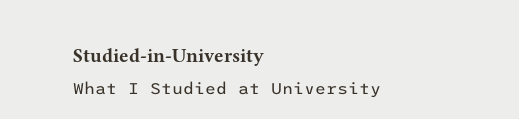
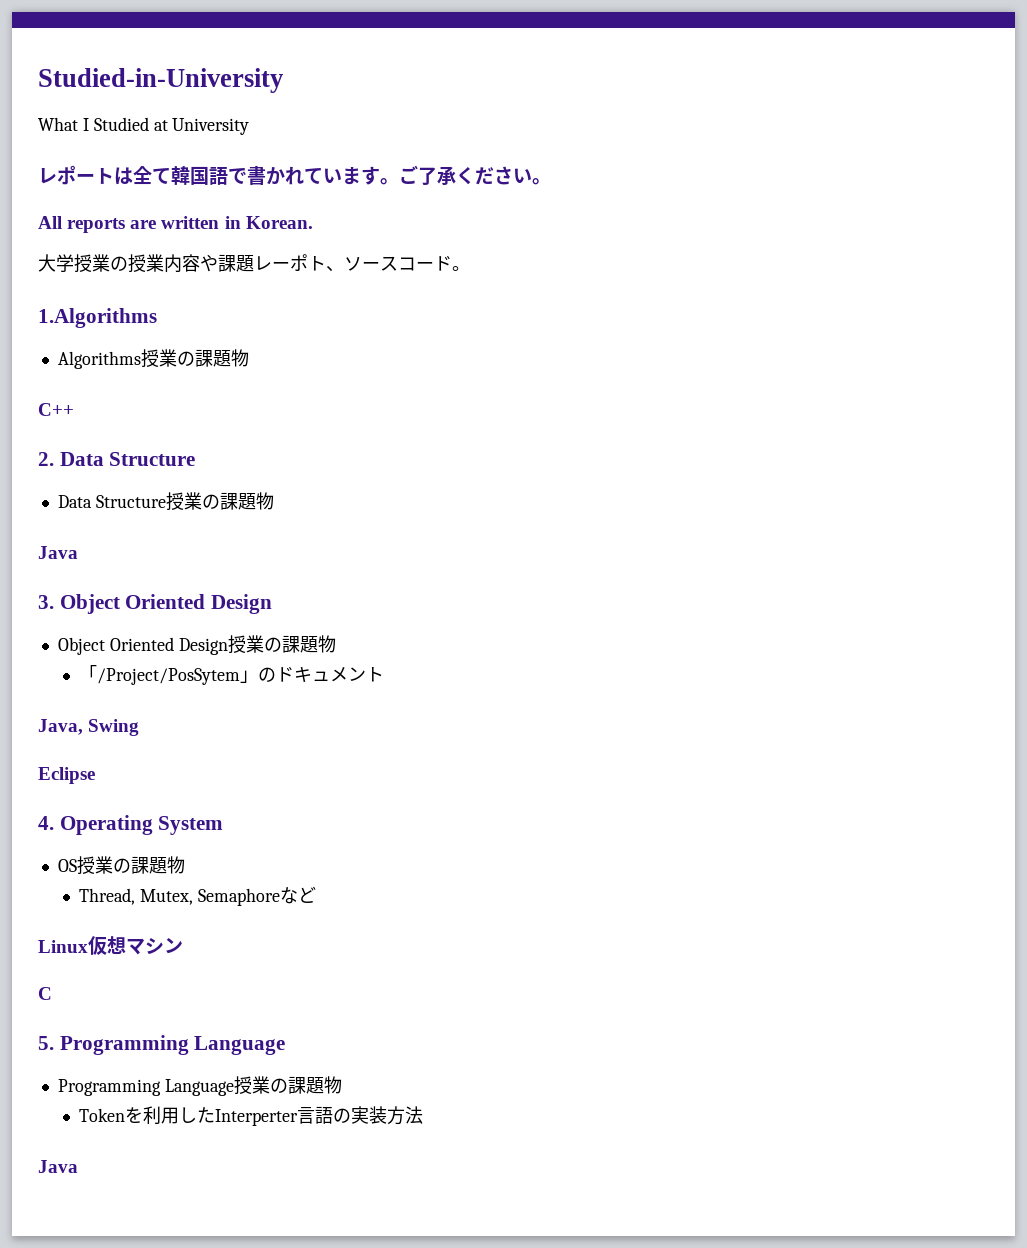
(381, 90) none -> [38,165,551,185] [38,216,313,233] [38,254,470,273] [38,308,157,328] [57,349,249,369] [38,403,74,416] [38,452,196,466] [57,492,274,511] [38,546,78,559] [38,594,273,614] [57,635,336,655] [79,665,385,685] [38,719,140,736] [38,767,95,784] [38,815,224,835] [57,856,185,875] [79,886,317,906] [38,936,183,955] [38,987,52,1000] [38,1035,286,1055] [57,1076,342,1096] [79,1106,424,1126] [38,1160,78,1173] // レポートは全て韓国語で書かれています。ご了承ください。 // All reports are written in Korean. // 大学授業の授業内容や課題レーポト、ソースコード。 // 1.Algorithms // Algorithms授業の課題物 // C++ // 2. Data Structure // Data Structure授業の課題物 // Java // 3. Object Oriented Design // Object Oriented Design授業の課題物 // 「/Project/PosSytem」のドキュメント // Java, Swing // Eclipse // 4. Operating System // OS授業の課題物 // Thread, Mutex, Semaphoreなど // Linux仮想マシン // C // 5. Programming Language // Programming Language授業の課題物 // Tokenを利用したInterperter言語の実装方法 // Java

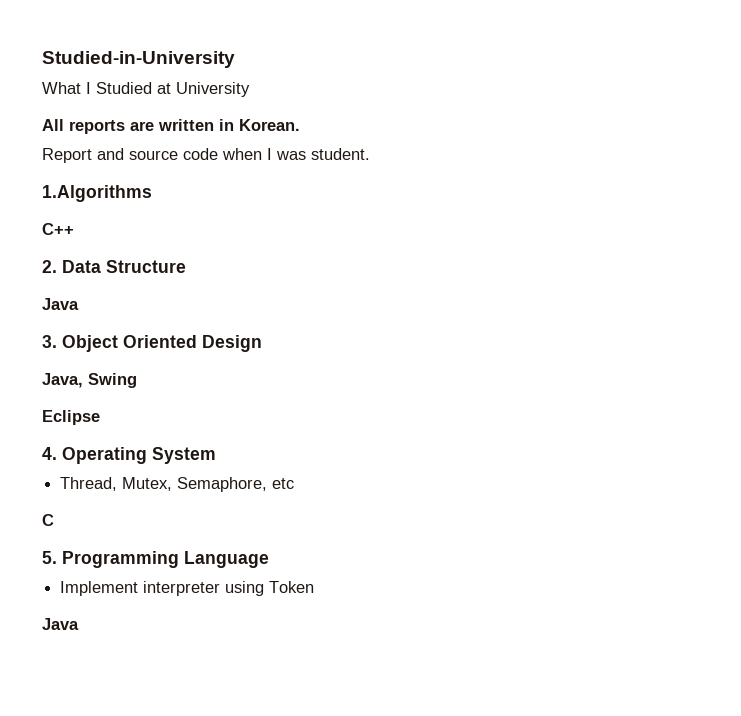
[38,165,551,185] // レポートは全て韓国語で書かれています。ご了承ください。 -> (250, 89) none
[38,254,470,273] [38,308,157,328] [57,349,249,369] 大学授業の授業内容や課題レーポト、ソースコード。 // 1.Algorithms // Algorithms授業の課題物 -> [42,148,370,163] [42,185,152,202] Report and source code when I was student. // 1.Algorithms
[57,492,274,511] // Data Structure授業の課題物 -> (186, 266) none
[57,635,336,655] [79,665,385,685] // Object Oriented Design授業の課題物 // 「/Project/PosSytem」のドキュメント -> (262, 343) none
[57,856,185,875] [79,886,317,906] [38,936,183,955] [38,987,52,1000] [38,1035,286,1055] [57,1076,342,1096] [79,1106,424,1126] OS授業の課題物 // Thread, Mutex, Semaphoreなど // Linux仮想マシン // C // 5. Programming Language // Programming Language授業の課題物 // Tokenを利用したInterperter言語の実装方法 -> [60,477,295,492] [42,514,54,526] [42,551,269,568] [60,581,315,596] Thread, Mutex, Semaphore, etc // C // 5. Programming Language // Implement interpreter using Token

